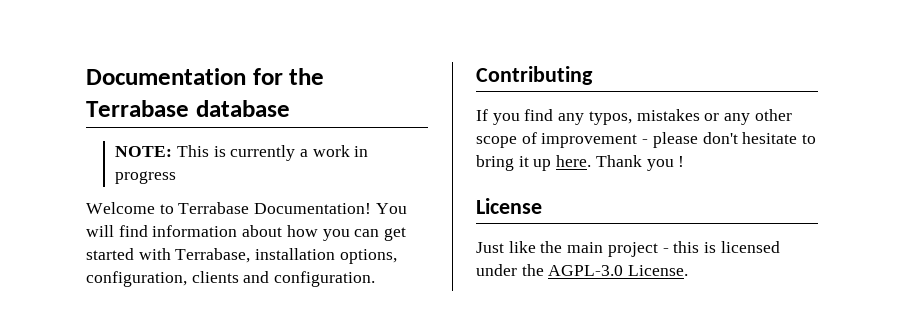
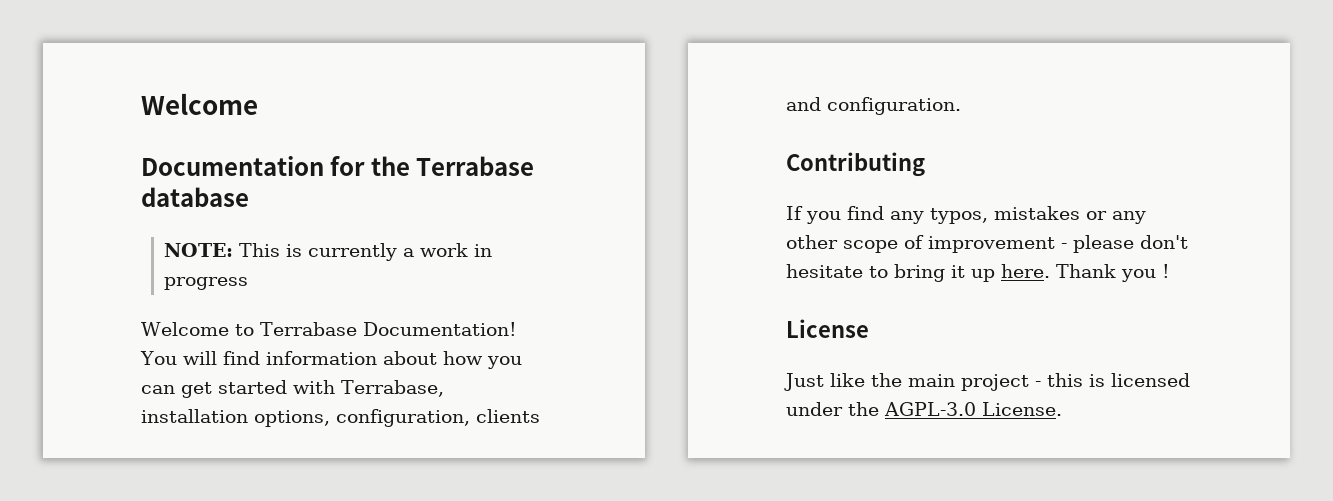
(86, 76) none -> [141,93,258,115] Welcome //

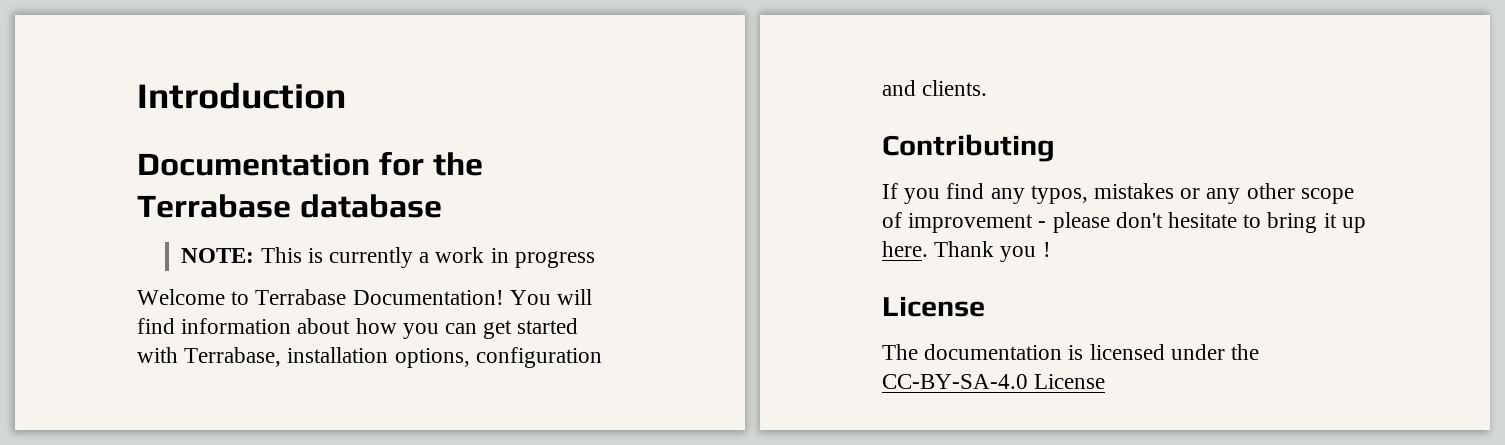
[141,93,258,115] Welcome -> [137,82,346,109] Introduction
[336,409,540,427] [786,97,961,115] configuration, clients and configuration. -> [475,347,602,368] [882,80,988,96] configuration and clients.
[784,373,1083,391] Just like the main project - this -> [882,344,1063,360] The documentation
[884,402,1062,416] AGPL-3.0 License. -> [882,374,1106,389] CC-BY-SA-4.0 License

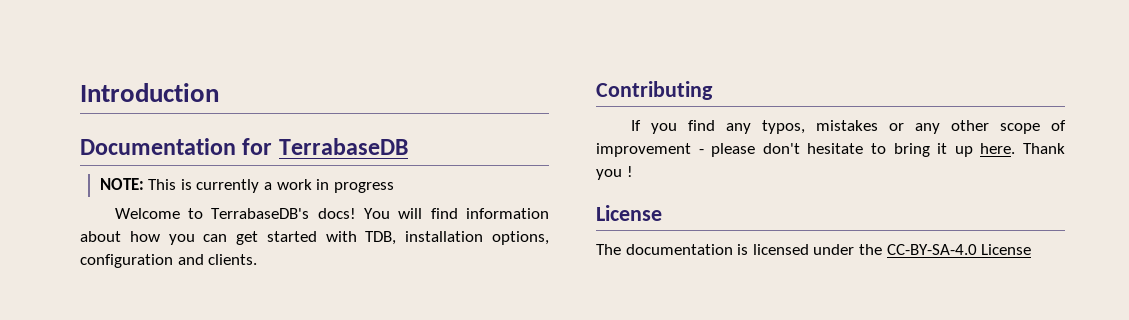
[432,152,483,176] [137,194,442,218] the Terrabase database -> [278,138,408,155] TerrabaseDB
[255,289,504,305] Terrabase Documentation! -> [211,208,356,219] TerrabaseDB's docs!
[184,347,282,367] Terrabase, -> [365,231,397,245] TDB,

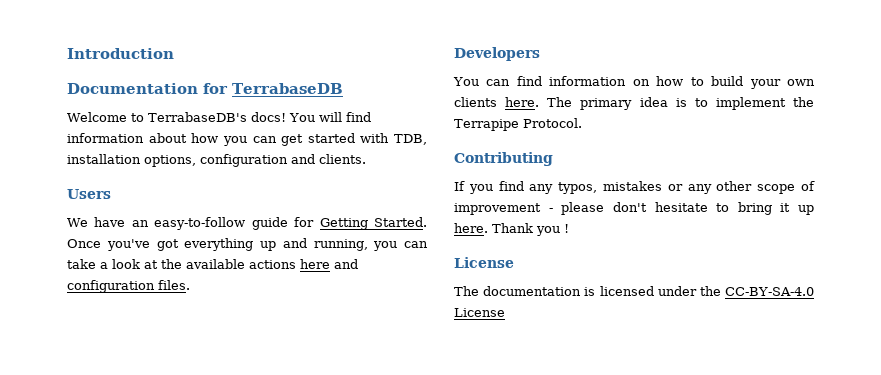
[99,178,394,193] // NOTE: This is currently a work in progress -> (343, 88) none
(258, 259) none -> [67,189,111,199] [67,217,427,230] [67,238,428,251] [67,259,358,269] [67,280,190,293] [454,47,540,61] [453,76,815,89] [454,97,814,110] [454,118,582,131] // Users // We have an easy-to-follow guide for Getting Started. Once you've got everything up and running, you can take a look at the available actions here and configuration files. // Developers // You can find information on how to build your own clients here. The primary idea is to implement the Terrapipe Protocol.

